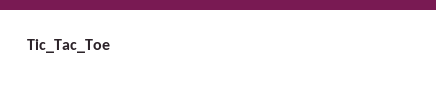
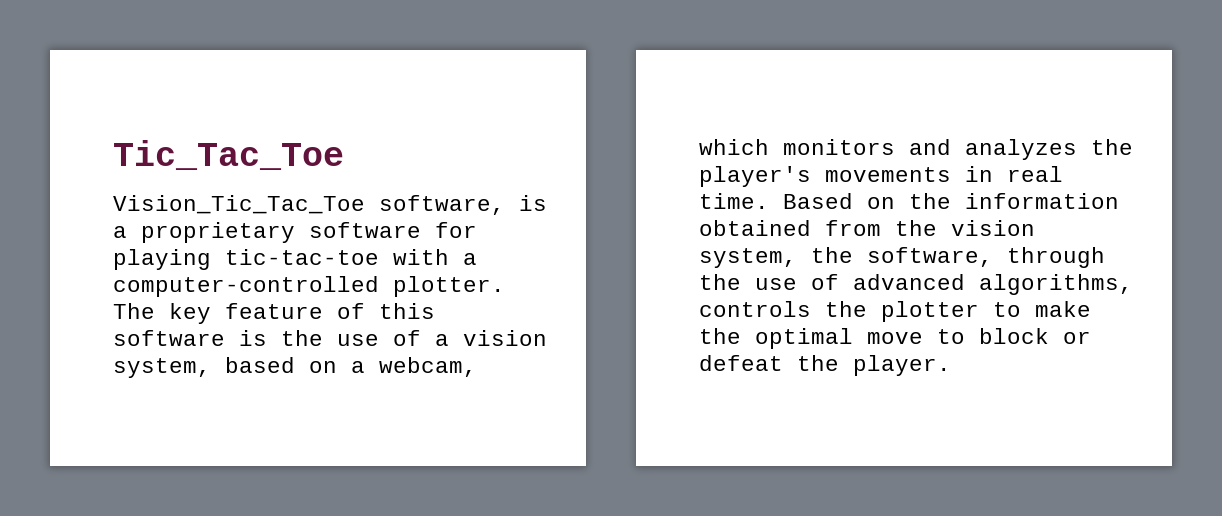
(110, 46) none -> [113,195,547,215] [113,222,477,243] [113,249,477,270] [113,276,505,297] [113,303,435,324] [113,330,547,346] [113,357,477,378] [699,139,1133,160] [699,166,1063,187] [699,193,1119,209] [699,220,1035,236] [699,247,1105,268] [699,274,1133,295] [699,301,1091,322] [699,328,1091,349] [699,355,951,376] // Vision_Tic_Tac_Toe software, is a proprietary software for playing tic-tac-toe with a computer-controlled plotter. The key feature of this software is the use of a vision system, based on a webcam, which monitors and analyzes the player's movements in real time. Based on the information obtained from the vision system, the software, through the use of advanced algorithms, controls the plotter to make the optimal move to block or defeat the player.

